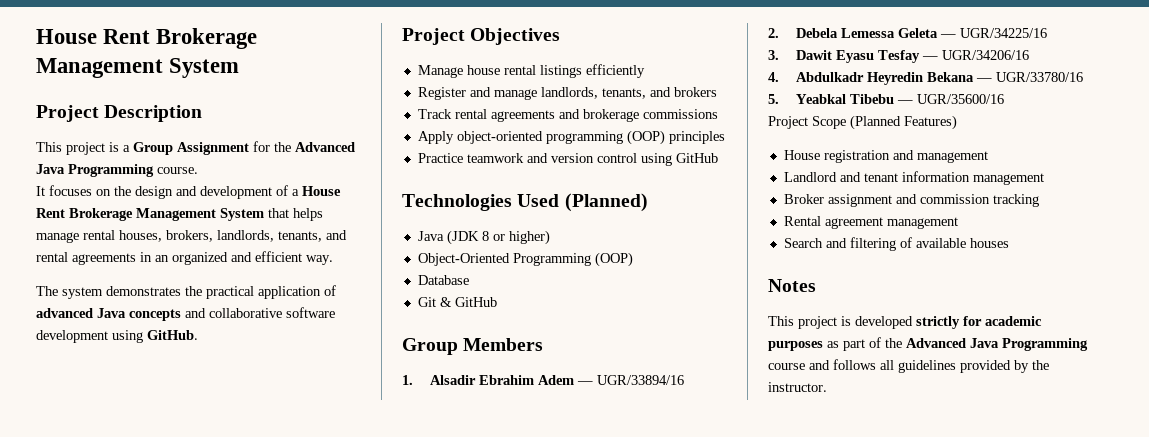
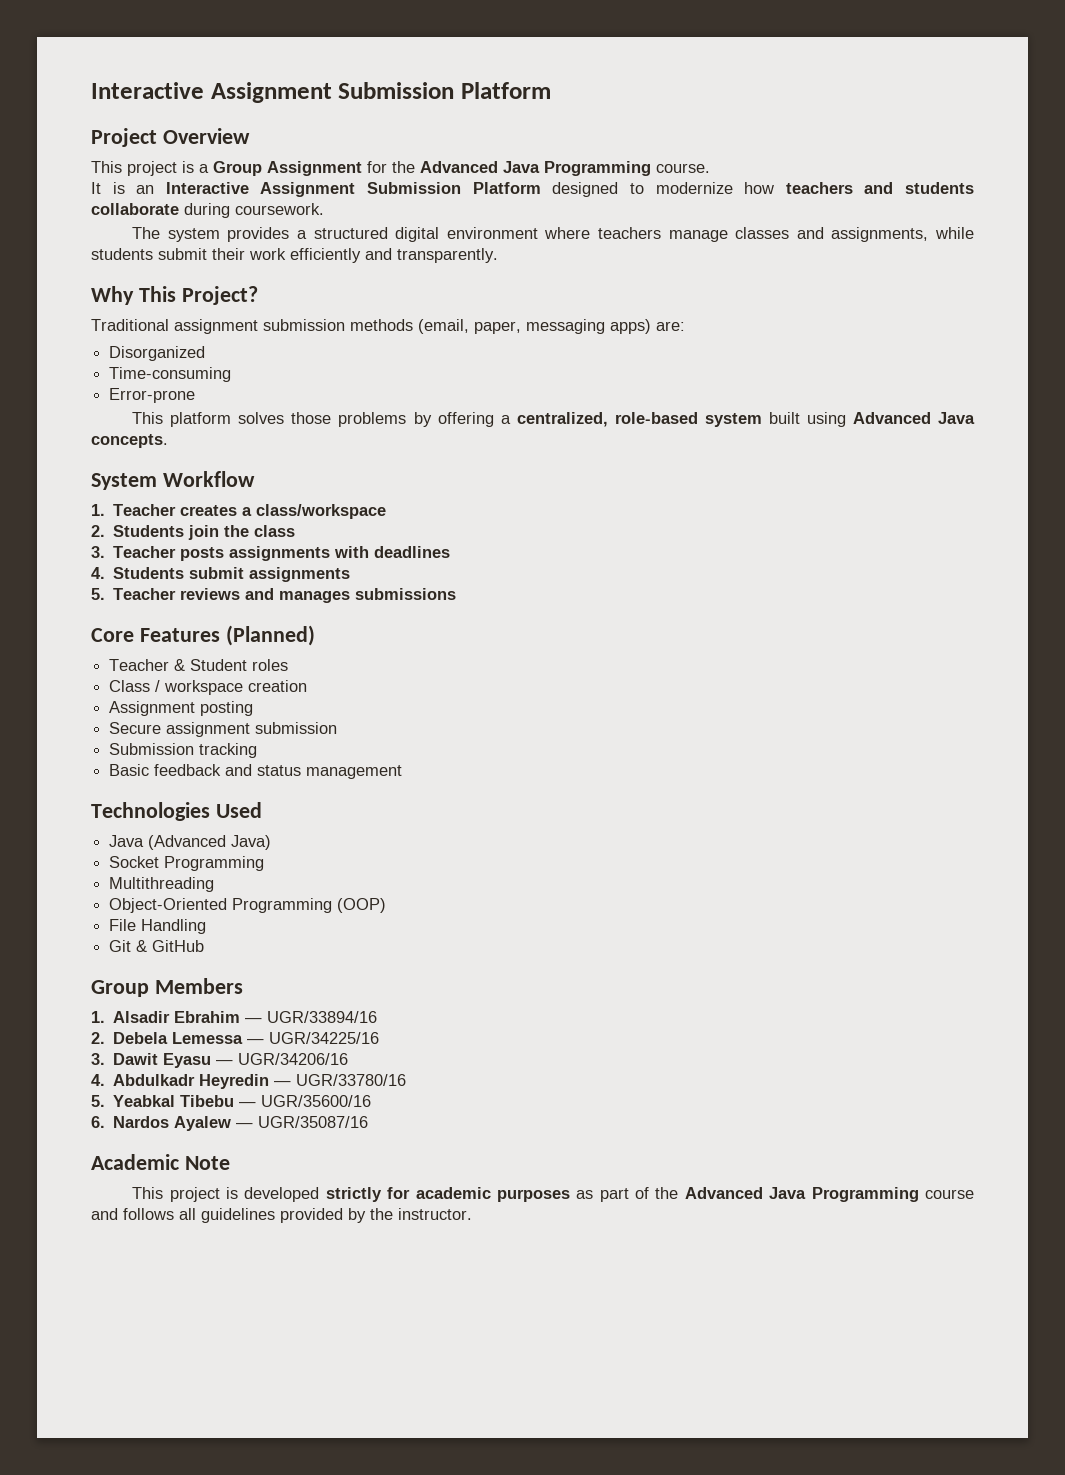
[36,28,258,49] [36,58,240,78] [36,105,203,122] House Rent Brokerage Management System // Project Description -> [91,82,551,103] [91,128,250,147] Interactive Assignment Submission Platform // Project Overview
[49,185,341,199] [36,208,323,221] [36,230,347,243] [36,251,333,265] [36,285,336,299] [36,307,335,321] [36,330,198,343] [402,28,561,45] [417,64,645,78] [417,87,717,100] [417,109,718,122] [417,130,725,145] [417,153,718,166] focuses on the design and development of a House Rent Brokerage Management System that helps manage rental houses, brokers, landlords, tenants, and rental agreements in an organized and efficient way. // The system demonstrates the practical application of advanced Java concepts and collaborative software development using GitHub. // Project Objectives // Manage house rental listings efficiently // Register and manage landlords, tenants, and brokers // Track rental agreements and brokerage commissions // Apply object-oriented programming (OOP) principles // Practice teamwork and version control using GitHub -> [112,182,975,197] [91,203,324,218] [132,227,974,242] [91,248,498,263] [91,286,258,305] [91,319,685,334] [109,346,206,361] [109,367,232,382] [109,388,196,403] [132,412,975,427] [91,434,168,448] [91,471,255,490] [91,504,387,519] [91,525,296,540] [91,546,451,561] [91,567,351,582] [91,588,457,603] [91,625,315,646] [109,659,289,671] [109,680,308,695] [109,701,254,716] [109,722,338,737] [109,743,258,758] [109,764,403,779] is an Interactive Assignment Submission Platform designed to modernize how teachers and students collaborate during coursework. // The system provides a structured digital environment where teachers manage classes and assignments, while students submit their work efficiently and transparently. // Why This Project? // Traditional assignment submission methods (email, paper, messaging apps) are: // Disorganized // Time-consuming // Error-prone // This platform solves those problems by offering a centralized, role-based system built using Advanced Java concepts. // System Workflow // 1. Teacher creates a class/workspace // 2. Students join the class // 3. Teacher posts assignments with deadlines // 4. Students submit assignments // 5. Teacher reviews and manages submissions // Core Features (Planned) // Teacher & Student roles // Class / workspace creation // Assignment posting // Secure assignment submission // Submission tracking // Basic feedback and status management
[564,193,648,212] [417,230,550,245] (Planned) // Java (JDK 8 or higher) -> [109,835,272,850] [109,856,265,871] [109,877,215,892] // Java (Advanced Java) // Socket Programming // Multithreading
[417,275,469,285] Database -> [109,919,207,934] File Handling
[538,375,575,385] Adem -> (241, 1017) none
[898,28,939,38] Geleta -> (244, 1038) none
[878,50,921,63] Tesfay -> (212, 1060) none
[927,72,975,82] Bekana -> (270, 1081) none
[768,115,957,130] [783,150,988,163] [783,171,1044,185] [783,194,1039,207] [783,216,958,229] [783,237,1009,251] [768,279,816,292] Project Scope (Planned Features) // House registration and management // Landlord and tenant information management // Broker assignment and commission tracking // Rental agreement management // Search and filtering of available houses // Notes -> [91,1116,369,1131] [91,1154,230,1170] 6. Nardos Ayalew — UGR/35087/16 // Academic Note

